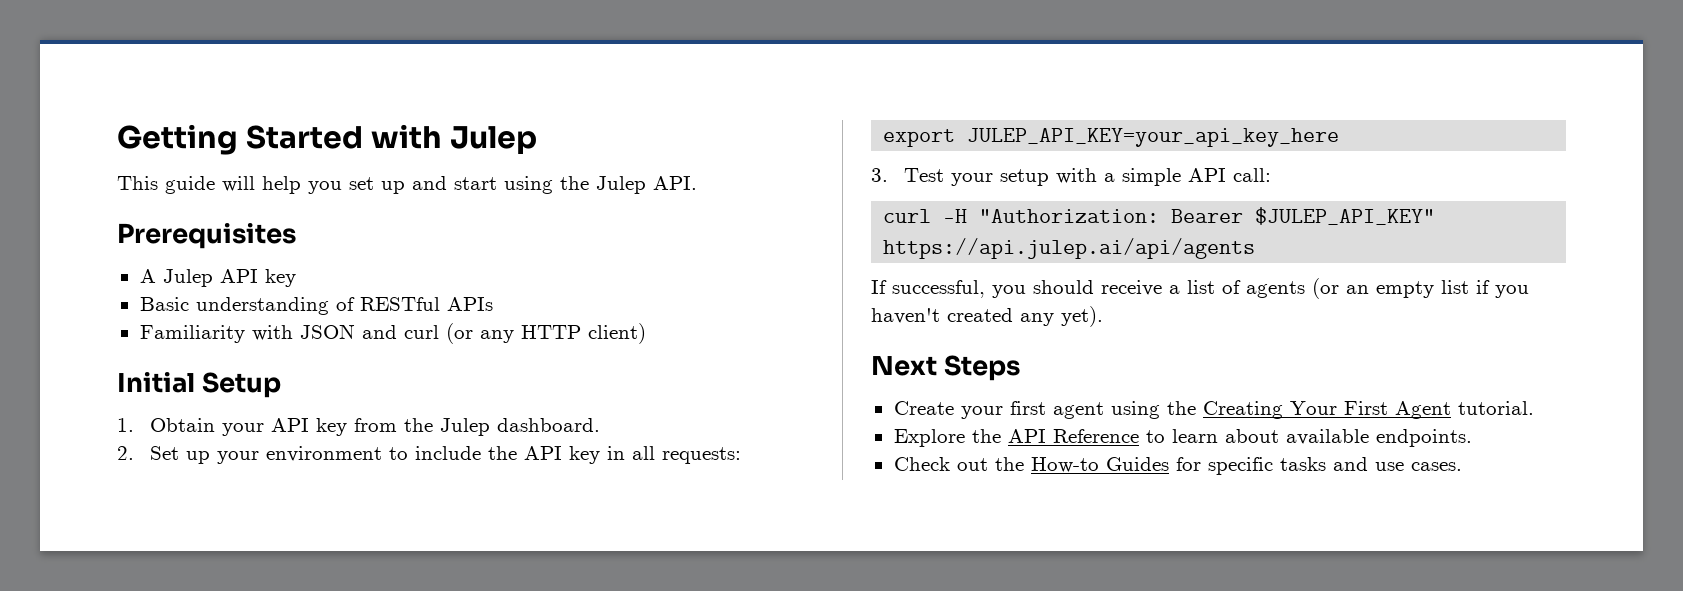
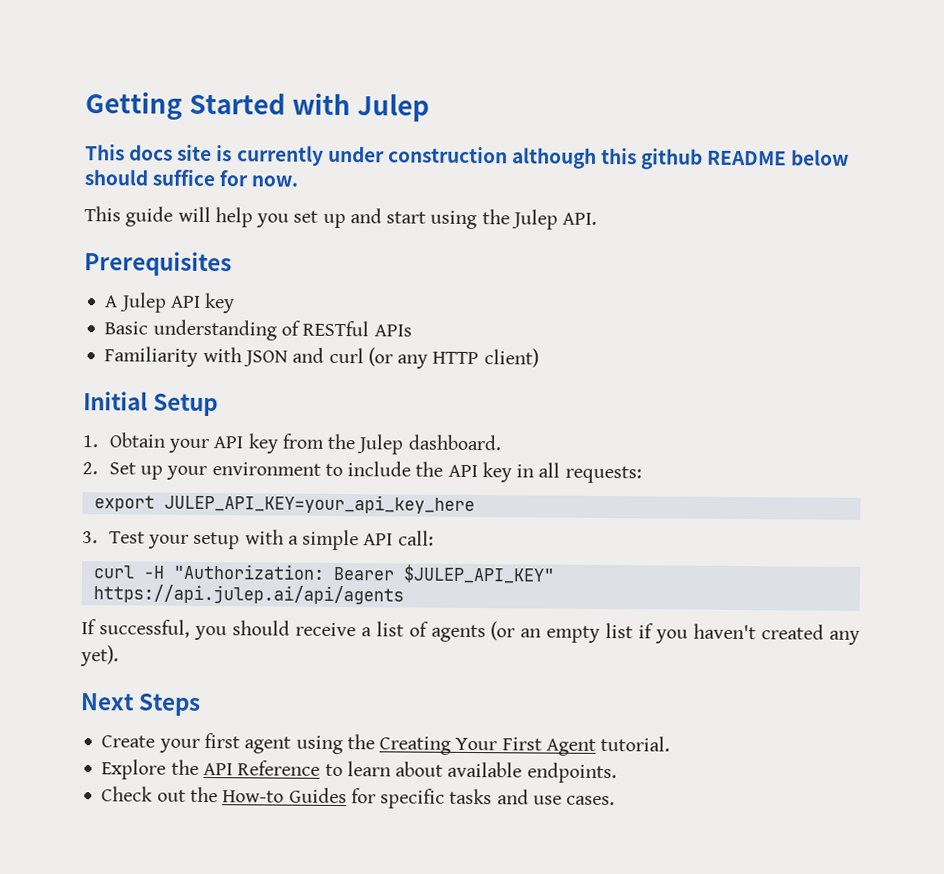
(538, 140) none -> [85,144,850,170] [84,169,299,187] // This docs site is currently under construction although this github README below should suffice for now.

